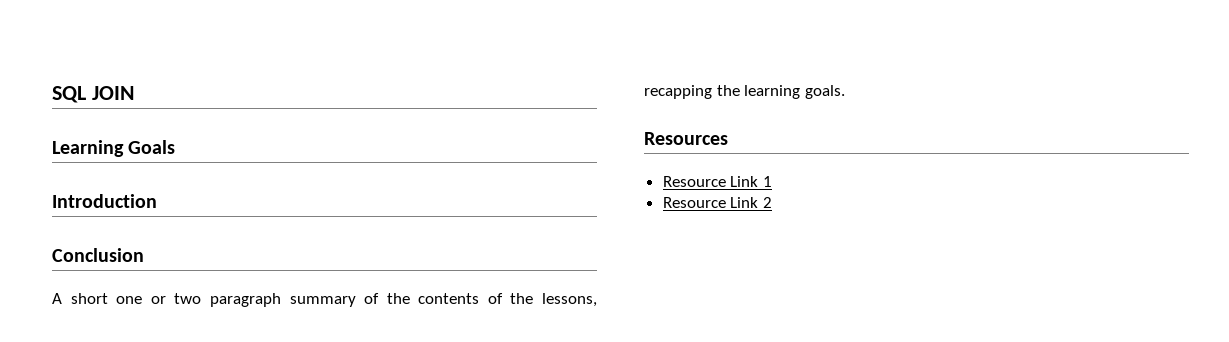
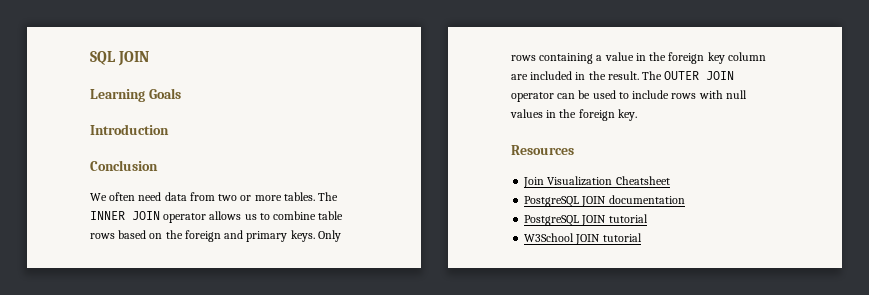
[52,293,597,307] [644,85,845,99] [644,132,728,145] [662,176,772,187] [662,197,772,208] A short one or two paragraph summary of the contents of the lessons, recapping the learning goals. // Resources // Resource Link 1 // Resource Link 2 -> [90,192,339,201] [90,211,344,223] [90,230,341,242] [511,52,766,64] [511,71,735,80] [511,90,747,102] [510,109,637,121] [511,145,574,155] [523,176,670,188] [524,195,685,207] [524,214,648,226] [524,233,642,245] We often need data from two or more tables. The INNER JOIN operator allows us to combine table rows based on the foreign and primary keys. Only rows containing a value in the foreign key column are included in the result. The OUTER JOIN operator can be used to include rows with null values in the foreign key. // Resources // Join Visualization Cheatsheet // PostgreSQL JOIN documentation // PostgreSQL JOIN tutorial // W3School JOIN tutorial

